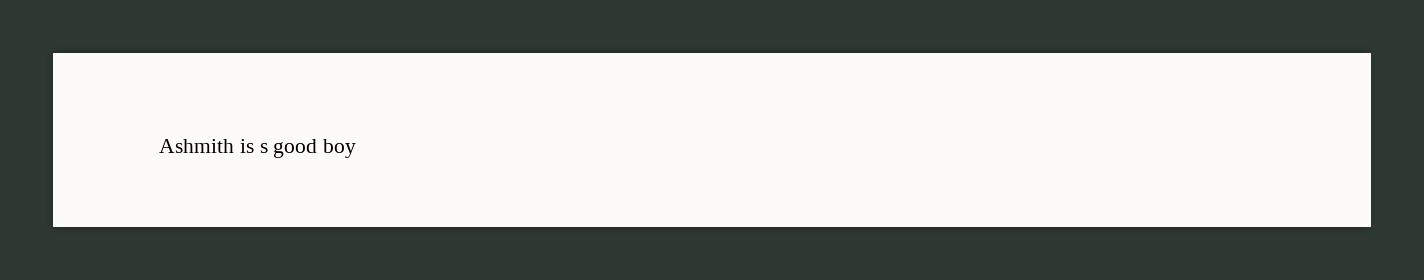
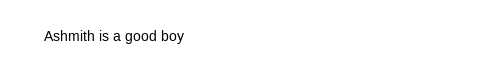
[259,143,268,153] s -> [113,33,121,41] a

